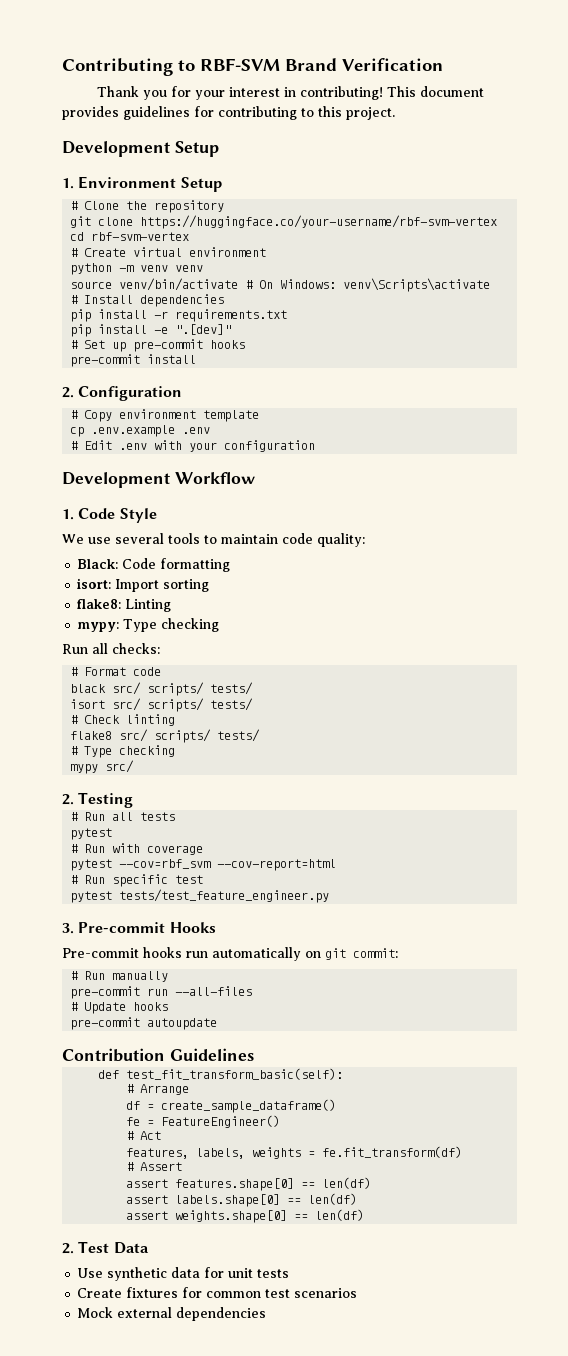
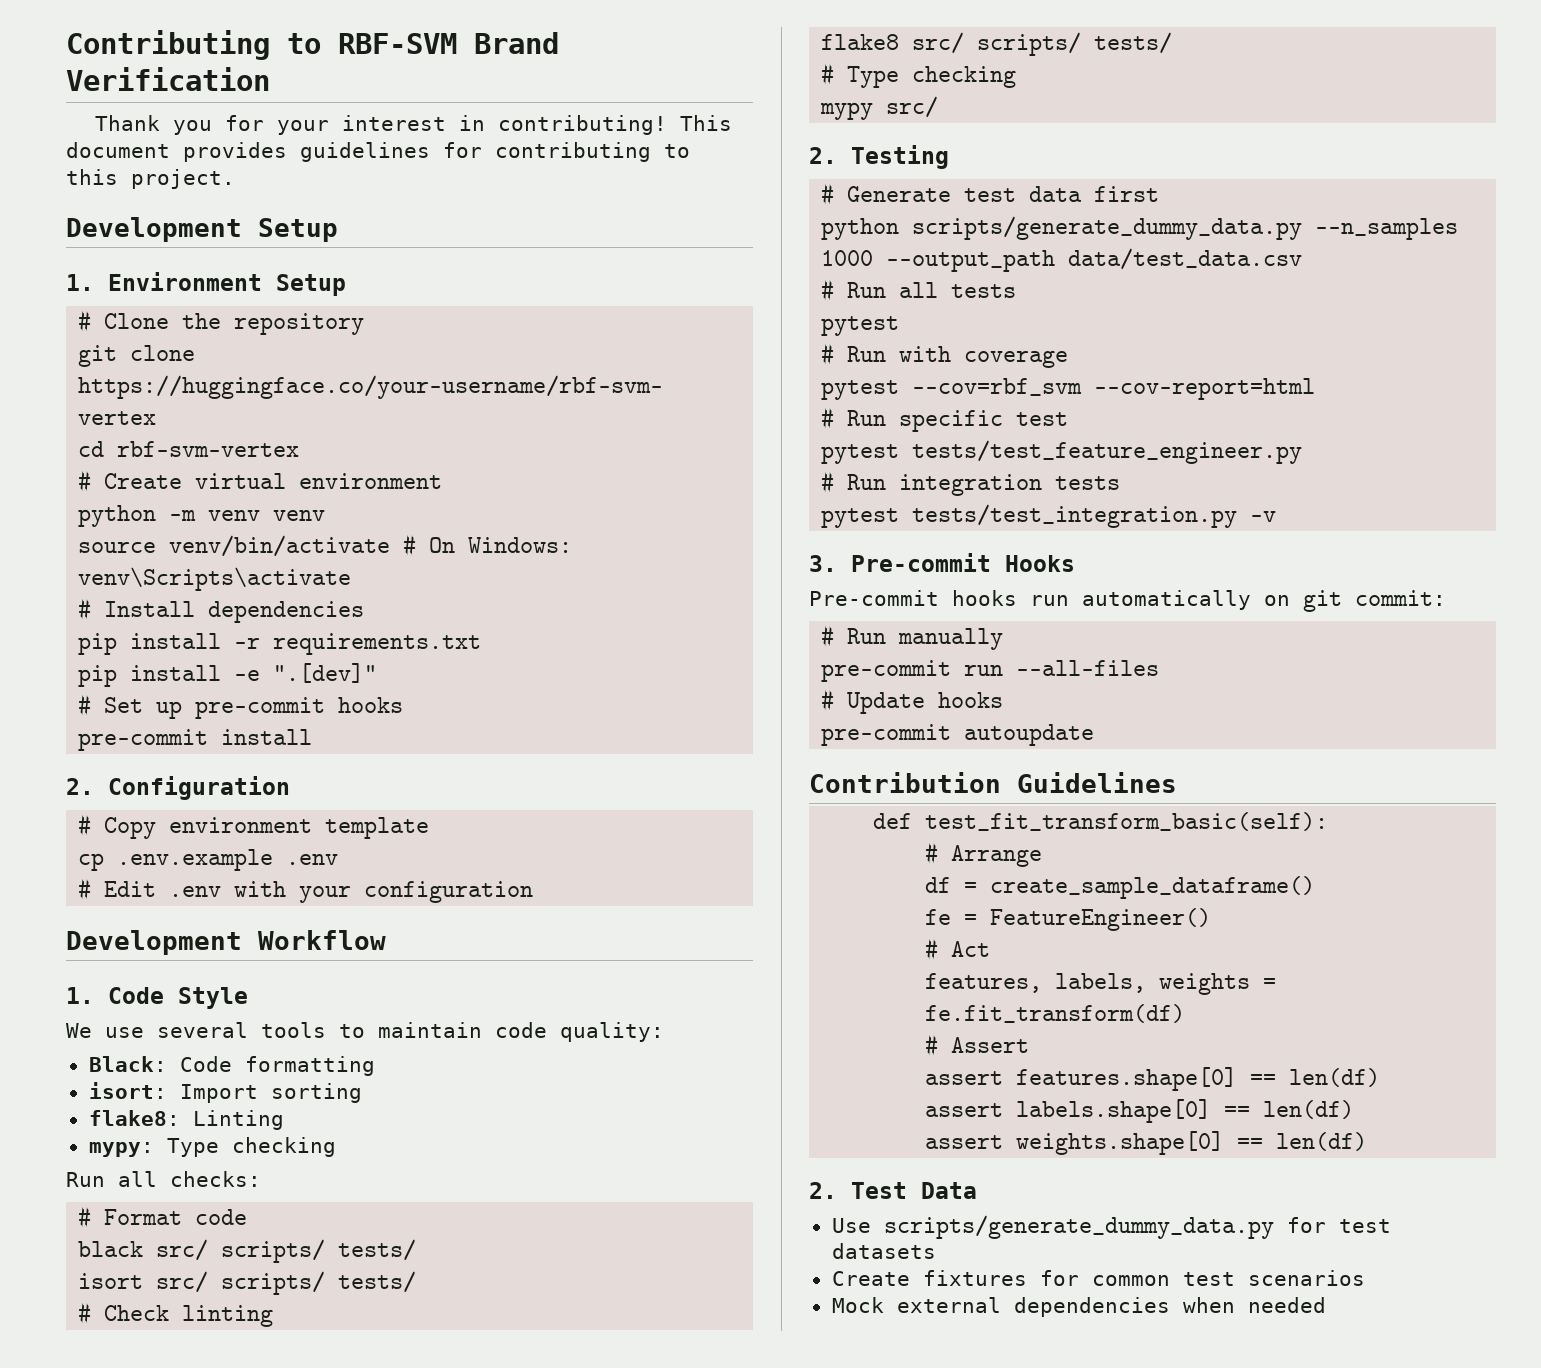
(134, 800) none -> [821,183,1160,205] [821,216,1459,240] [821,248,1303,272] // # Generate test data first // python scripts/generate_dummy_data.py --n_samples 1000 --output_path data/test_data.csv
(330, 896) none -> [821,471,1121,496] [821,504,1277,528] // # Run integration tests // pytest tests/test_integration.py -v
[107,1267,290,1281] synthetic data for unit tests -> [883,1215,1391,1239] [831,1243,936,1259] scripts/generate_dummy_data.py for test datasets
(267, 1314) none -> [1182,1297,1326,1313] when needed

